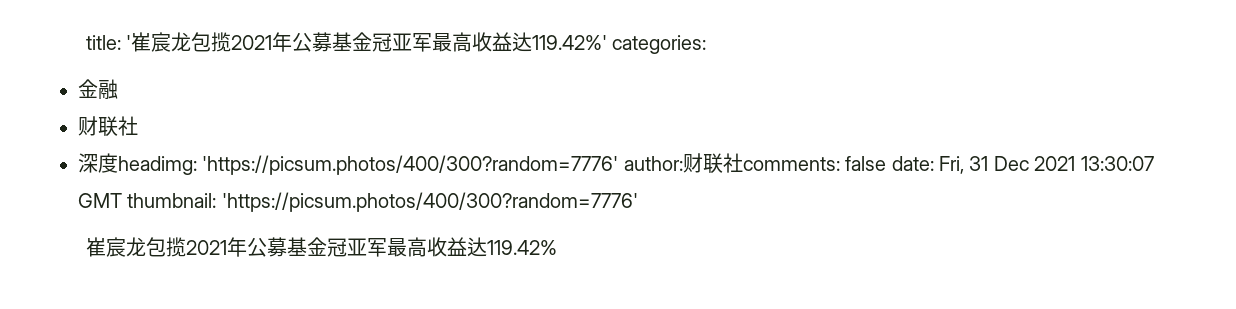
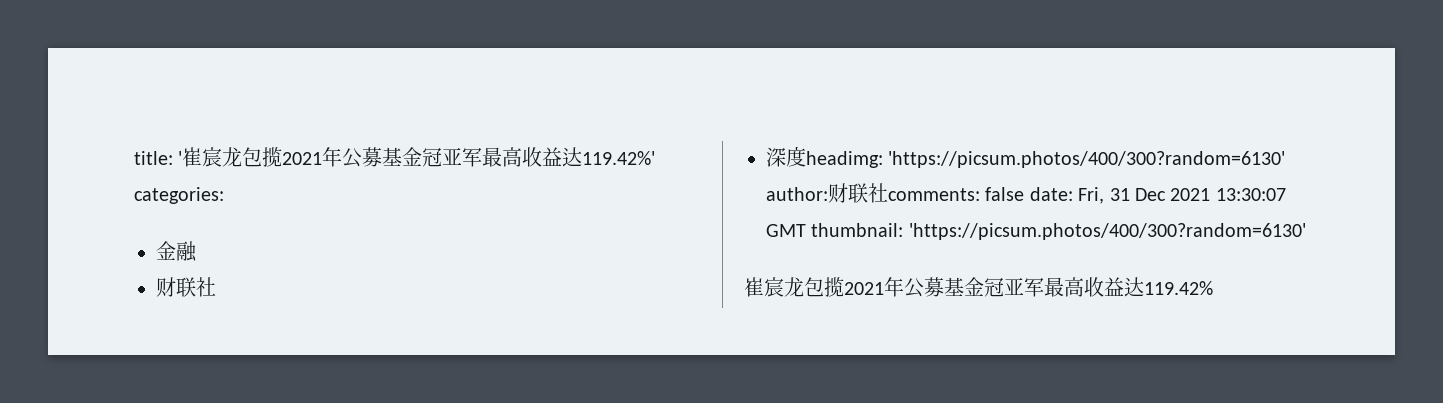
[202,155,619,175] 'https://picsum.photos/400/300?random=7776' -> [888,151,1286,168] 'https://picsum.photos/400/300?random=6130'
[221,192,638,212] 'https://picsum.photos/400/300?random=7776' -> [908,223,1306,240] 'https://picsum.photos/400/300?random=6130'

